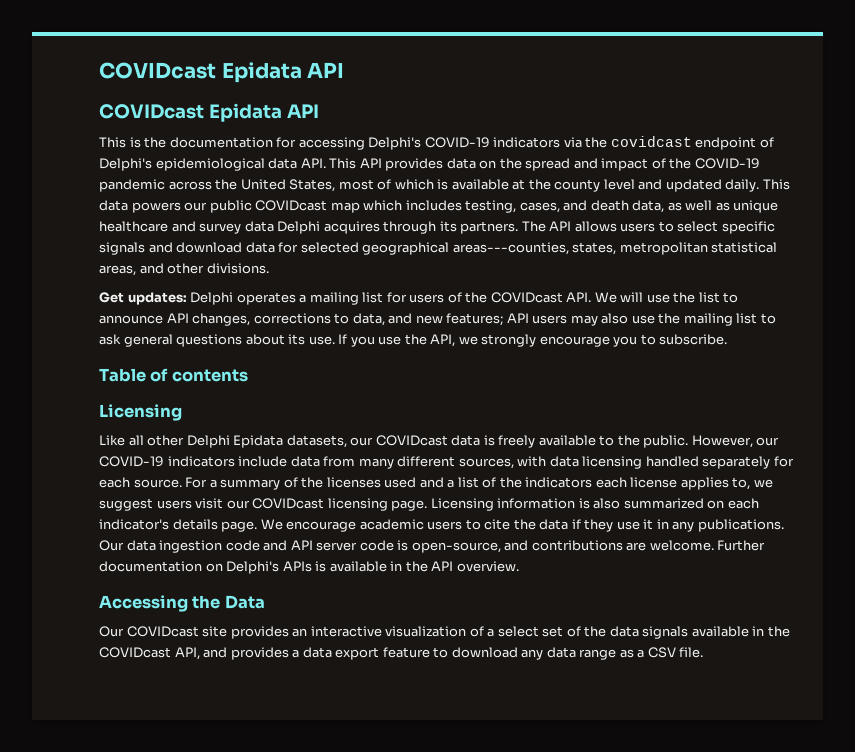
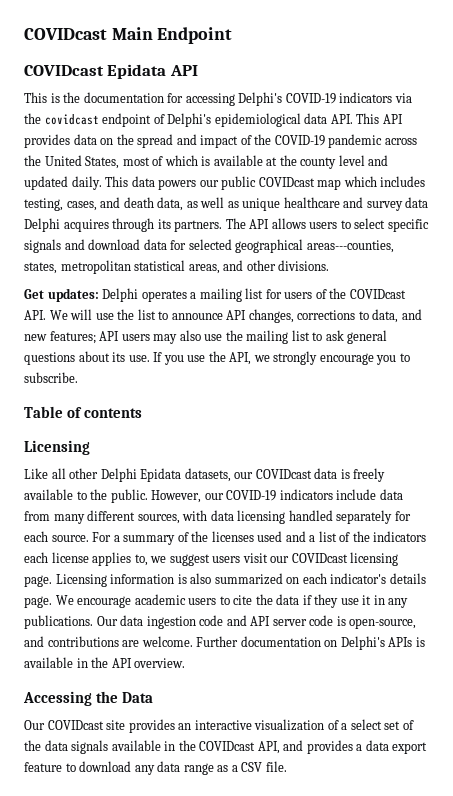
[99,62,345,83] COVIDcast Epidata API -> [24,27,233,44] COVIDcast Main Endpoint

